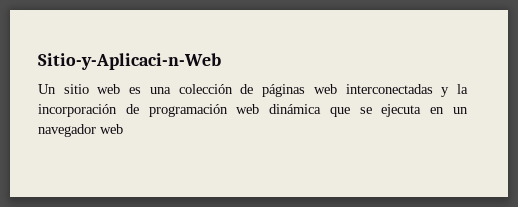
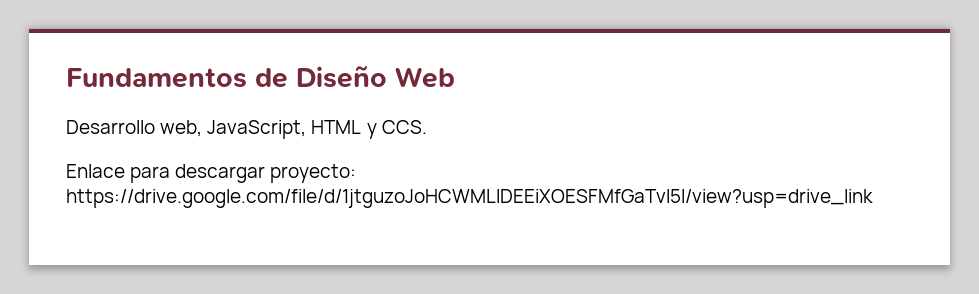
[38,53,221,70] [38,84,469,97] [38,104,468,117] [38,124,123,137] Sitio-y-Aplicaci-n-Web // Un sitio web es una colección de páginas web interconectadas y la incorporación de programación web dinámica que se ejecuta en un navegador web -> [66,65,455,88] [66,120,427,139] [66,164,357,183] [66,189,873,208] Fundamentos de Diseño Web // Desarrollo web, JavaScript, HTML y CCS. // Enlace para descargar proyecto: https://drive.google.com/file/d/1jtguzoJoHCWMLlDEEiXOESFMfGaTvl5l/view?usp=drive_link

